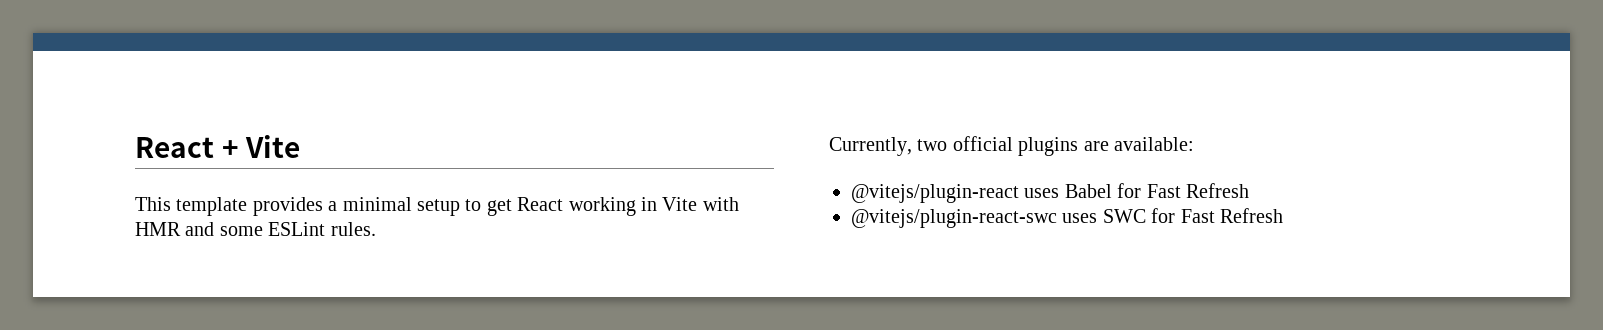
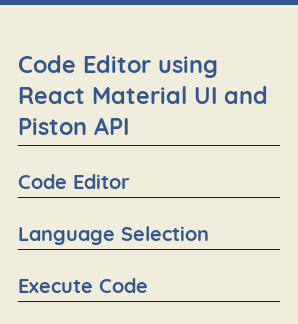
[135,135,301,158] [135,197,739,216] [135,222,376,236] [829,136,1194,156] [851,183,1249,203] [851,208,1283,228] React + Vite // This template provides a minimal setup to get React working in Vite with HMR and some ESLint rules. // Currently, two official plugins are available: // @vitejs/plugin-react uses Babel for Fast Refresh // @vitejs/plugin-react-swc uses SWC for Fast Refresh -> [18,55,218,78] [18,86,268,104] [18,117,129,135] [18,174,130,189] [18,226,209,245] [18,278,148,293] Code Editor using React Material UI and Piston API // Code Editor // Language Selection // Execute Code

